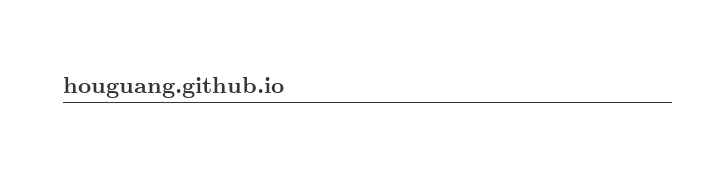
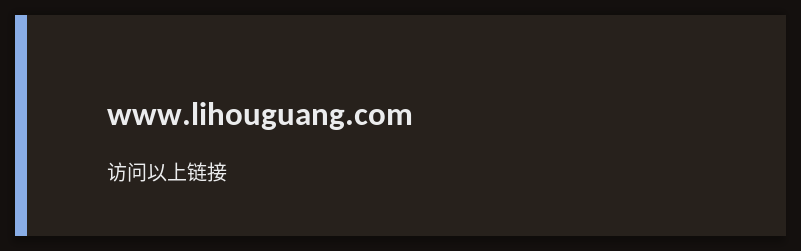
[63,77,284,98] houguang.github.io -> [107,102,413,130] [107,162,227,182] www.lihouguang.com // 访问以上链接

